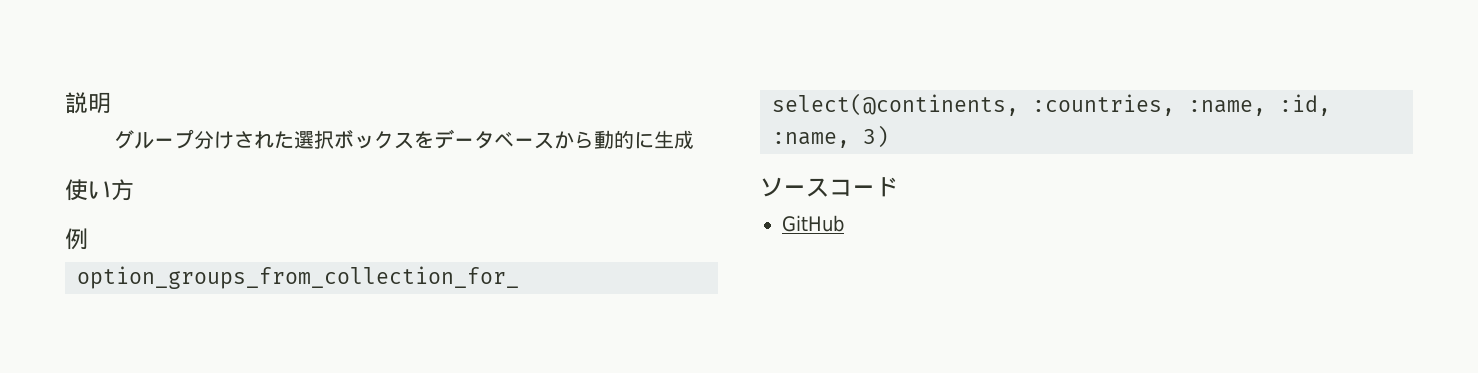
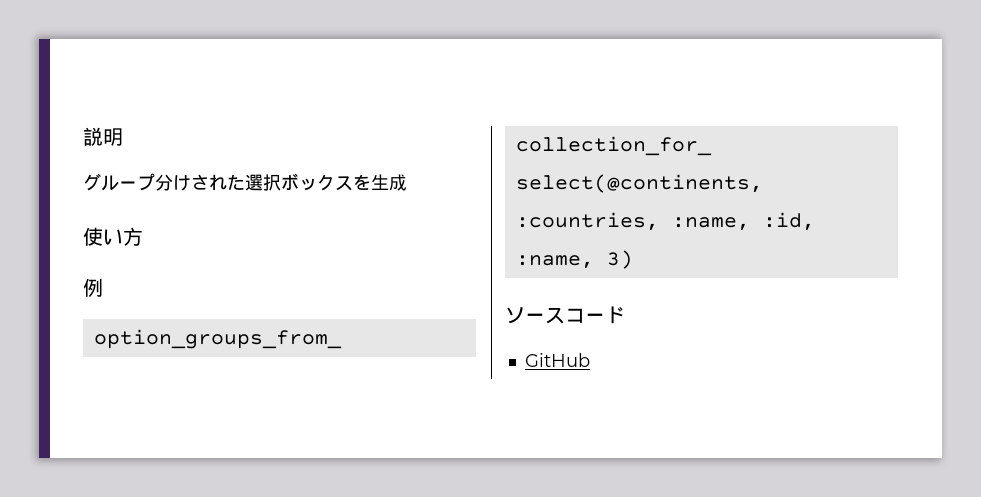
[434,129,655,149] データベースから動的に -> (371, 182) none

